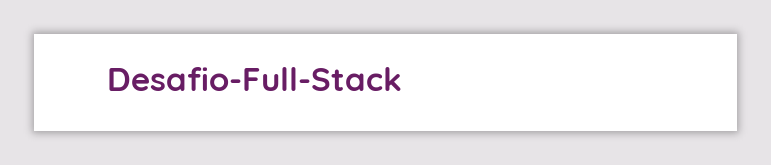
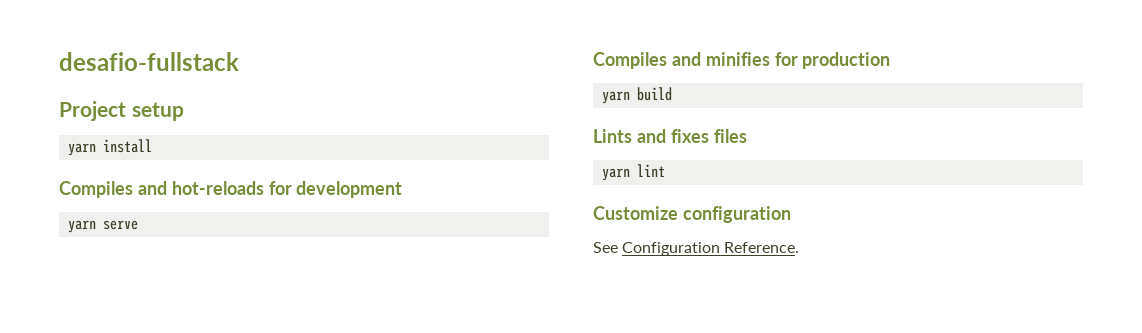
[107,67,402,91] Desafio-Full-Stack -> [59,52,239,71] [59,101,184,121] [68,139,153,156] [59,181,403,198] [68,220,139,233] [593,52,891,69] [602,87,673,104] [593,129,747,143] [602,164,666,181] [593,206,791,223] [593,242,800,256] desafio-fullstack // Project setup // yarn install // Compiles and hot-reloads for development // yarn serve // Compiles and minifies for production // yarn build // Lints and fixes files // yarn lint // Customize configuration // See Configuration Reference.

